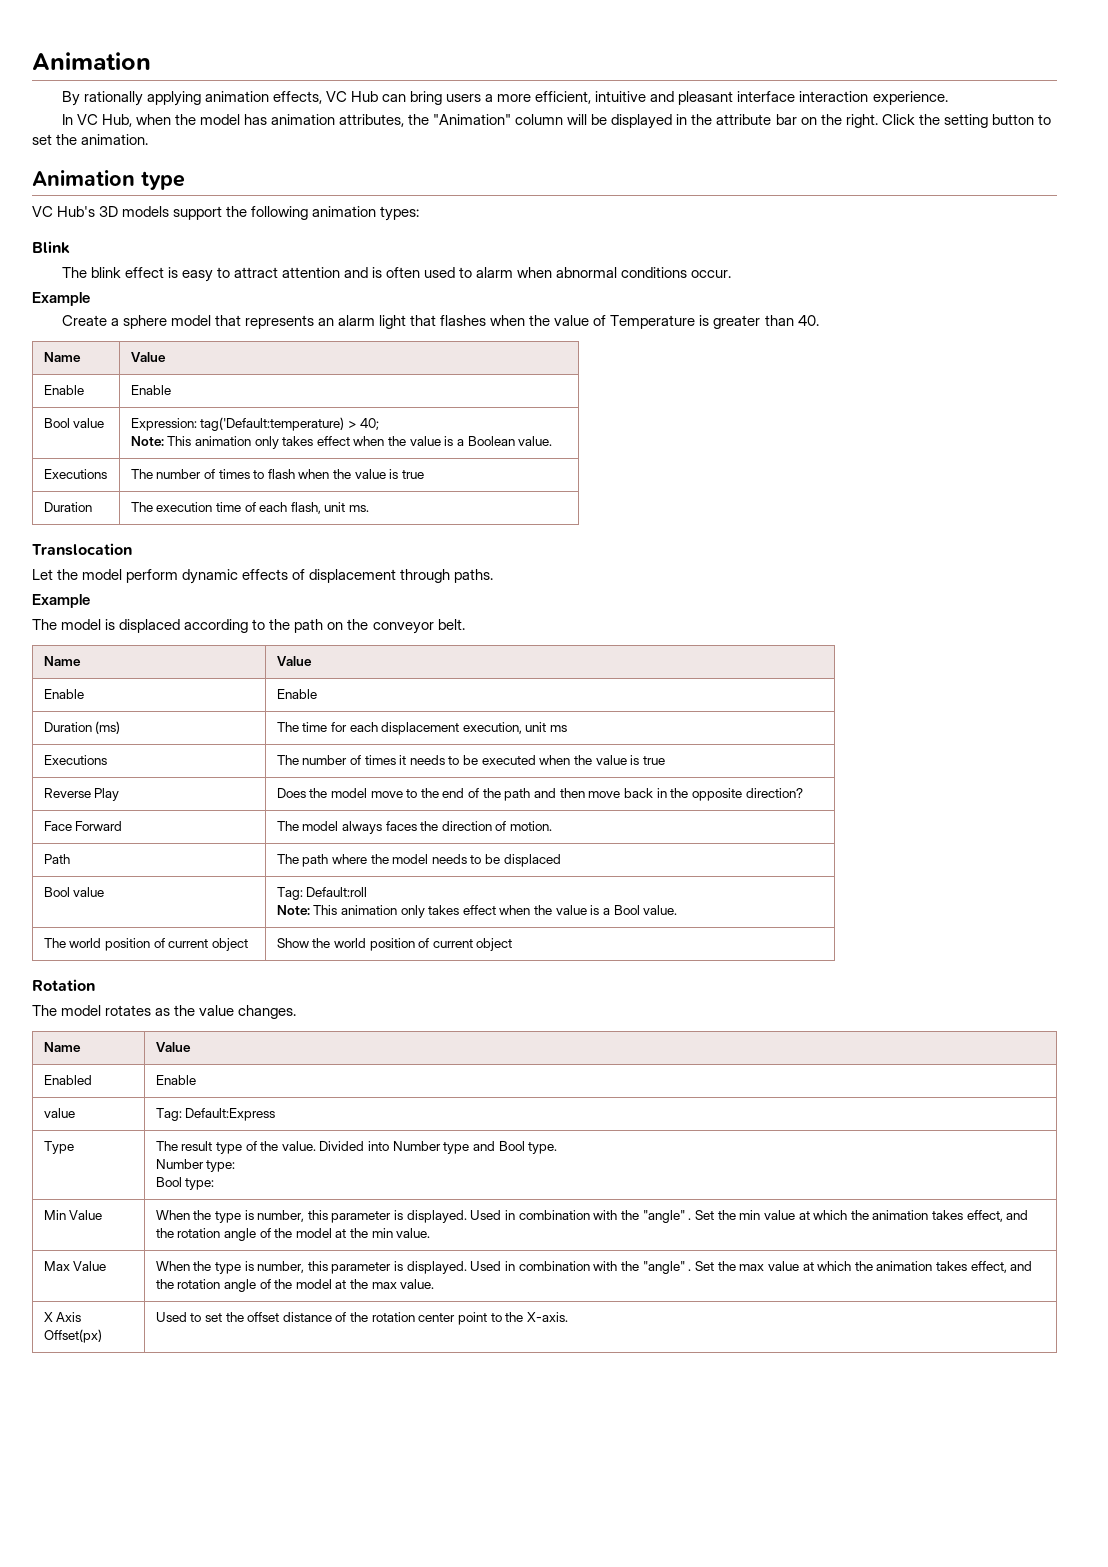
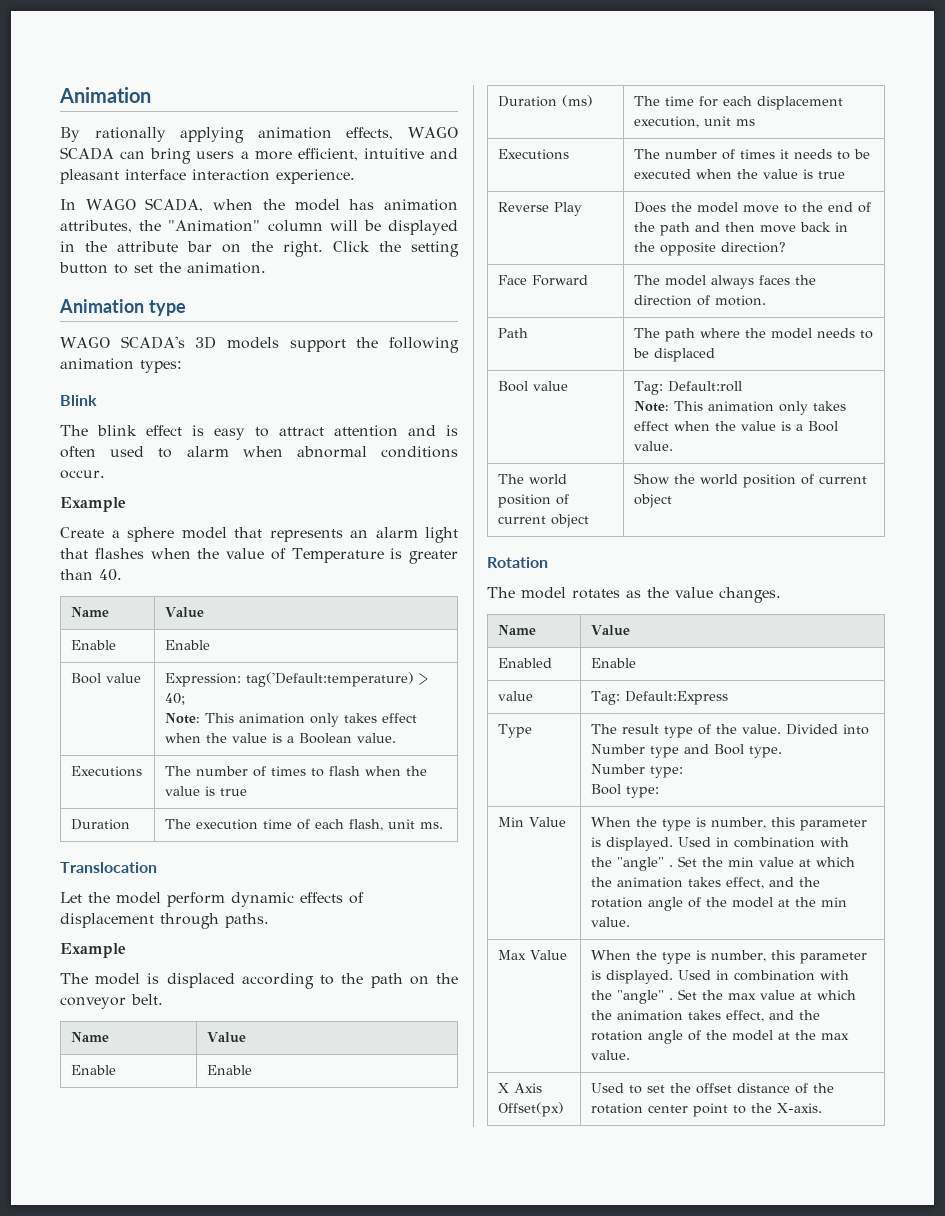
[325,91,378,102] VC Hub -> [408,127,459,138] [60,147,114,160] WAGO SCADA
[76,114,132,127] VC Hub, -> [85,198,204,212] WAGO SCADA,
[32,206,96,217] VC Hub's -> [60,336,185,349] WAGO SCADA's

